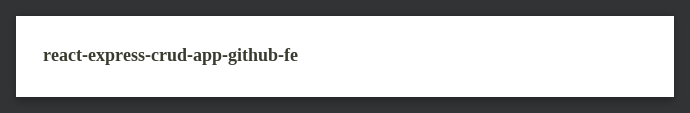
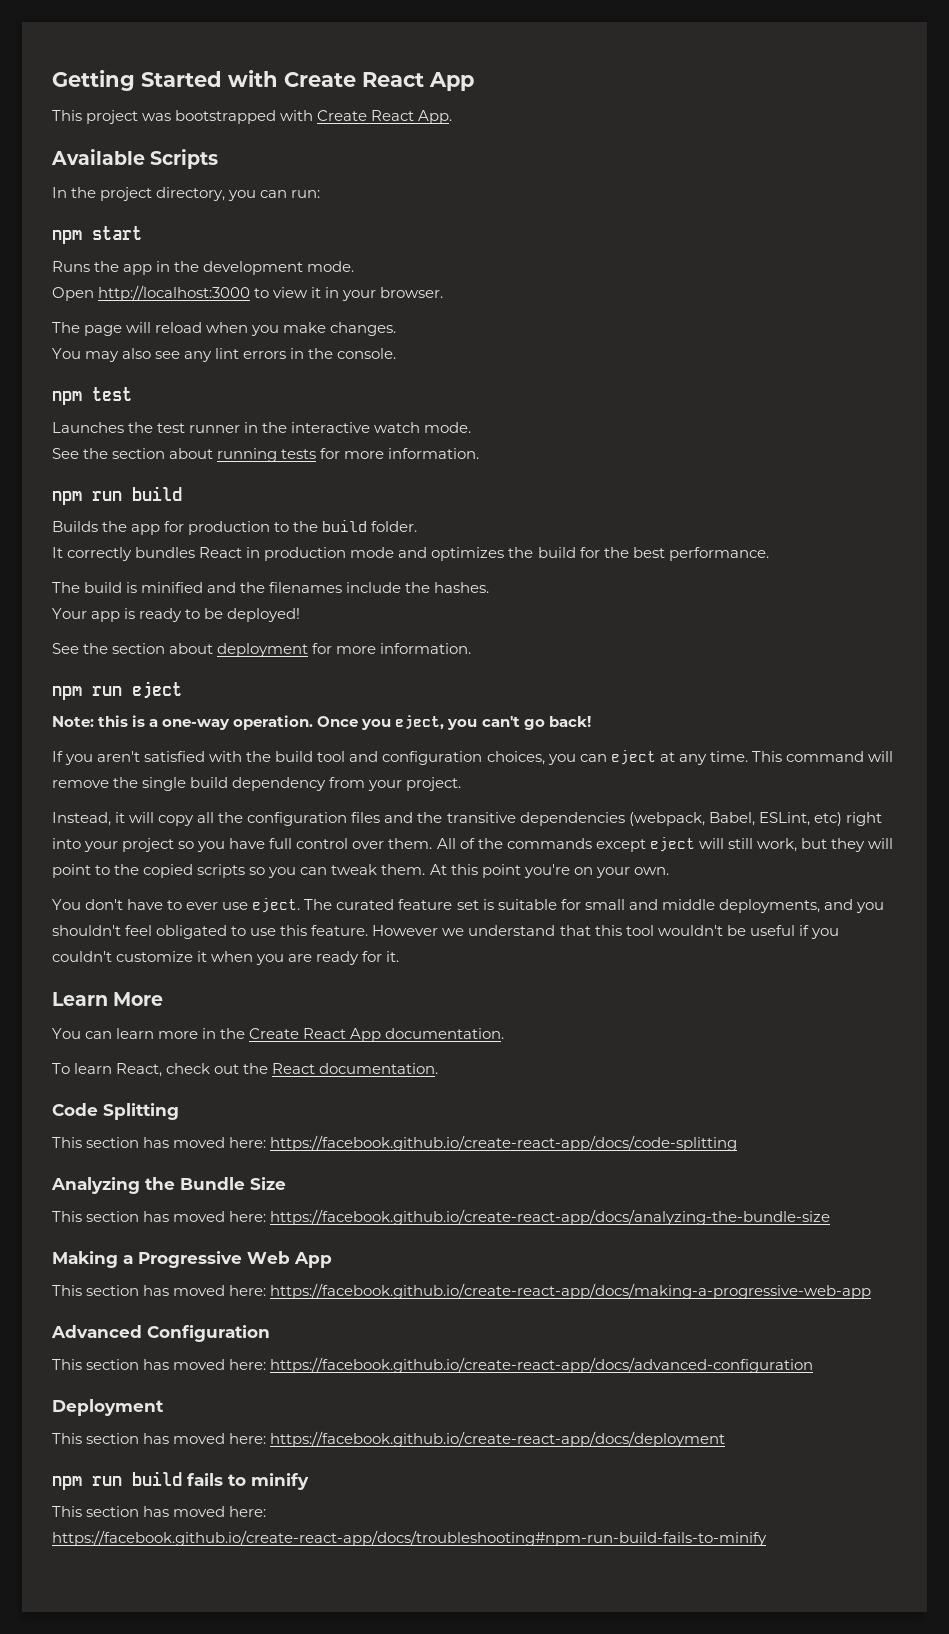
[43,48,298,65] react-express-crud-app-github-fe -> [52,70,474,91] [52,110,453,124] [51,149,219,169] [52,187,321,201] [52,226,142,244] [52,261,355,275] [52,285,444,301] [52,322,397,336] [52,348,397,362] [52,387,132,405] [52,422,472,433] [52,448,480,462] [52,486,182,505] [52,520,418,535] [52,547,769,561] [52,582,490,593] [52,608,301,622] [52,643,472,657] [52,681,182,700] [52,715,591,730] [52,750,893,765] [52,777,462,791] [52,812,882,826] [52,837,894,852] [52,864,669,878] [52,898,884,913] [52,925,839,939] [52,951,400,965] [52,992,164,1006] [52,1028,505,1042] [52,1063,439,1077] [52,1103,179,1120] [52,1135,738,1151] [51,1177,286,1194] [52,1209,831,1225] [52,1251,332,1268] [52,1283,872,1299] [51,1325,270,1342] [52,1357,814,1373] [52,1399,164,1416] [52,1431,726,1447] [52,1471,309,1490] [52,1506,267,1517] [52,1530,767,1546] Getting Started with Create React App // This project was bootstrapped with Create React App. // Available Scripts // In the project directory, you can run: // npm start // Runs the app in the development mode. // Open http://localhost:3000 to view it in your browser. // The page will reload when you make changes. // You may also see any lint errors in the console. // npm test // Launches the test runner in the interactive watch mode. // See the section about running tests for more information. // npm run build // Builds the app for production to the build folder. // It correctly bundles React in production mode and optimizes the build for the best performance. // The build is minified and the filenames include the hashes. // Your app is ready to be deployed! // See the section about deployment for more information. // npm run eject // Note: this is a one-way operation. Once you eject, you can't go back! // If you aren't satisfied with the build tool and configuration choices, you can eject at any time. This command will remove the single build dependency from your project. // Instead, it will copy all the configuration files and the transitive dependencies (webpack, Babel, ESLint, etc) right into your project so you have full control over them. All of the commands except eject will still work, but they will point to the copied scripts so you can tweak them. At this point you're on your own. // You don't have to ever use eject. The curated feature set is suitable for small and middle deployments, and you shouldn't feel obligated to use this feature. However we understand that this tool wouldn't be useful if you couldn't customize it when you are ready for it. // Learn More // You can learn more in the Create React App documentation. // To learn React, check out the React documentation. // Code Splitting // This section has moved here: https://facebook.github.io/create-react-app/docs/code-splitting // Analyzing the Bundle Size // This section has moved here: https://facebook.github.io/create-react-app/docs/analyzing-the-bundle-size // Making a Progressive Web App // This section has moved here: https://facebook.github.io/create-react-app/docs/making-a-progressive-web-app // Advanced Configuration // This section has moved here: https://facebook.github.io/create-react-app/docs/advanced-configuration // Deployment // This section has moved here: https://facebook.github.io/create-react-app/docs/deployment // npm run build fails to minify // This section has moved here: https://facebook.github.io/create-react-app/docs/troubleshooting#npm-run-build-fails-to-minify

